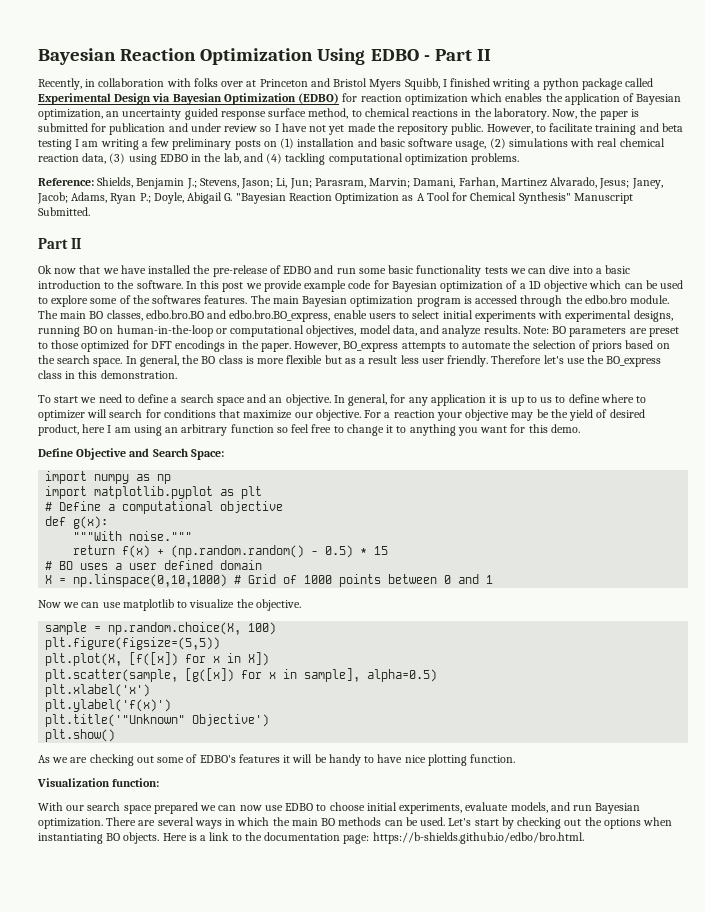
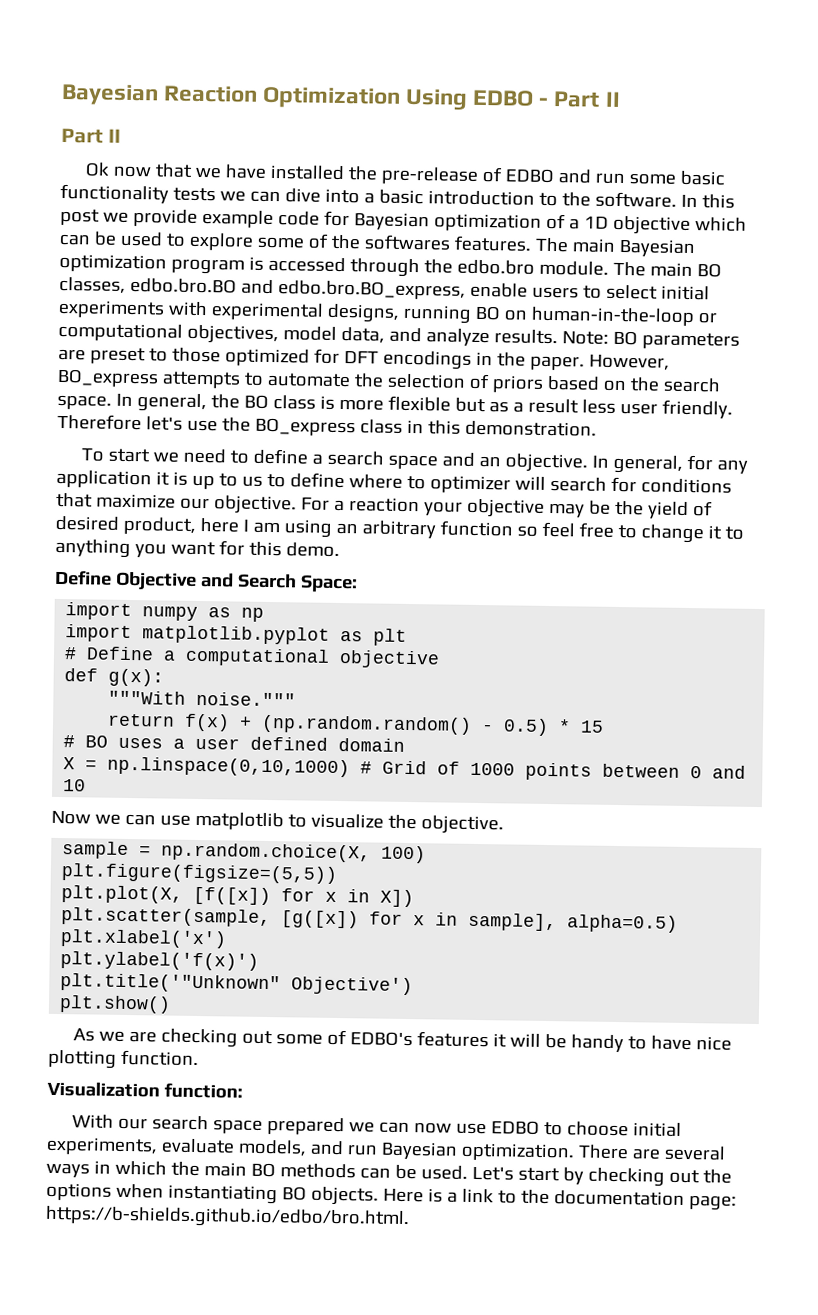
[38,78,654,90] [38,93,682,105] [38,108,639,120] [38,123,683,135] [38,138,665,150] [38,153,520,165] [38,177,663,189] [37,192,633,204] [38,207,90,216] // Recently, in collaboration with folks over at Princeton and Bristol Myers Squibb, I finished writing a python package called Experimental Design via Bayesian Optimization (EDBO) for reaction optimization which enables the application of Bayesian optimization, an uncertainty guided response surface method, to chemical reactions in the laboratory. Now, the paper is submitted for publication and under review so I have not yet made the repository public. However, to facilitate training and beta testing I am writing a few preliminary posts on (1) installation and basic software usage, (2) simulations with real chemical reaction data, (3) using EDBO in the lab, and (4) tackling computational optimization problems. // Reference: Shields, Benjamin J.; Stevens, Jason; Li, Jun; Parasram, Marvin; Damani, Farhan, Martinez Alvarado, Jesus; Janey, Jacob; Adams, Ryan P.; Doyle, Abigail G. "Bayesian Reaction Optimization as A Tool for Chemical Synthesis" Manuscript Submitted. -> (621, 99) none
[486,575,494,584] 1 -> [63,779,87,792] 10

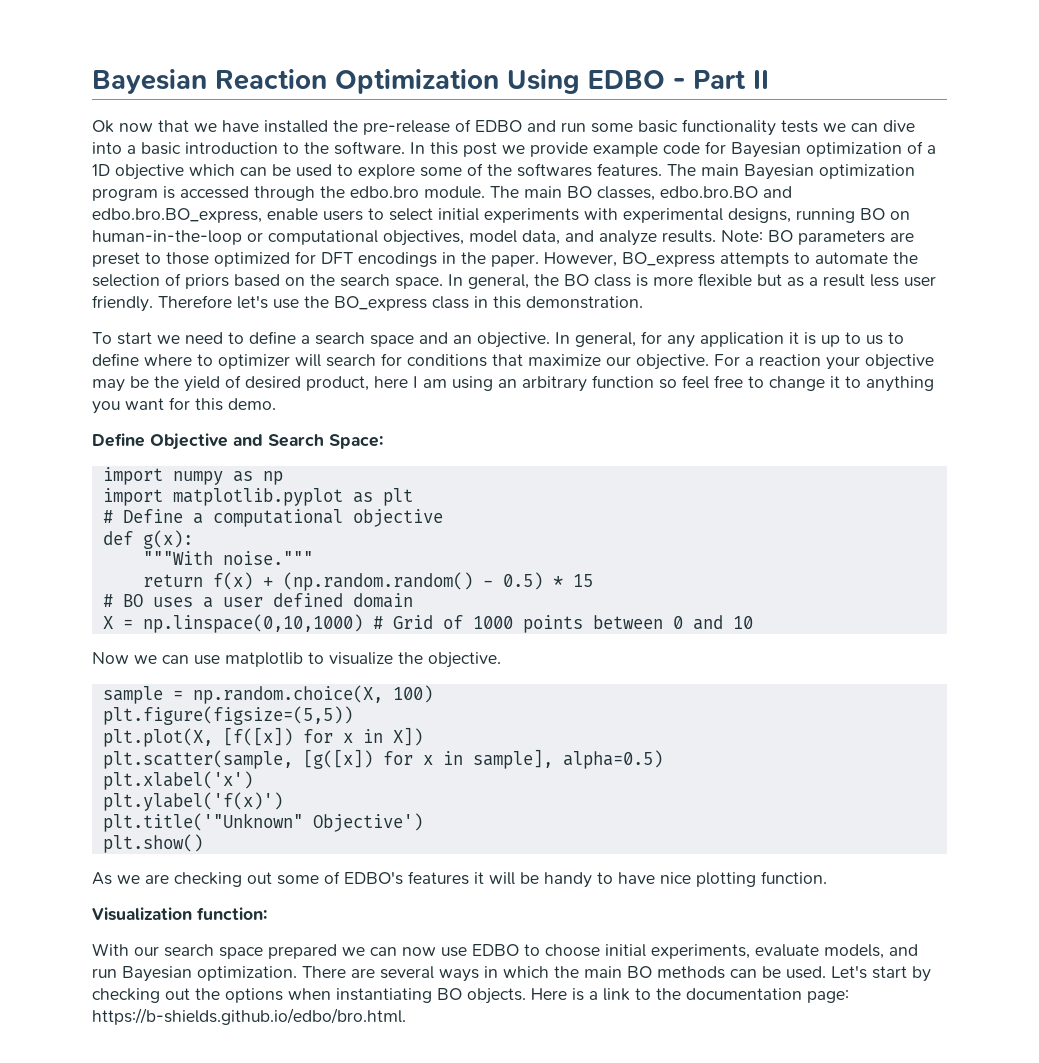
[61,127,121,144] // Part II -> (769, 79) none

